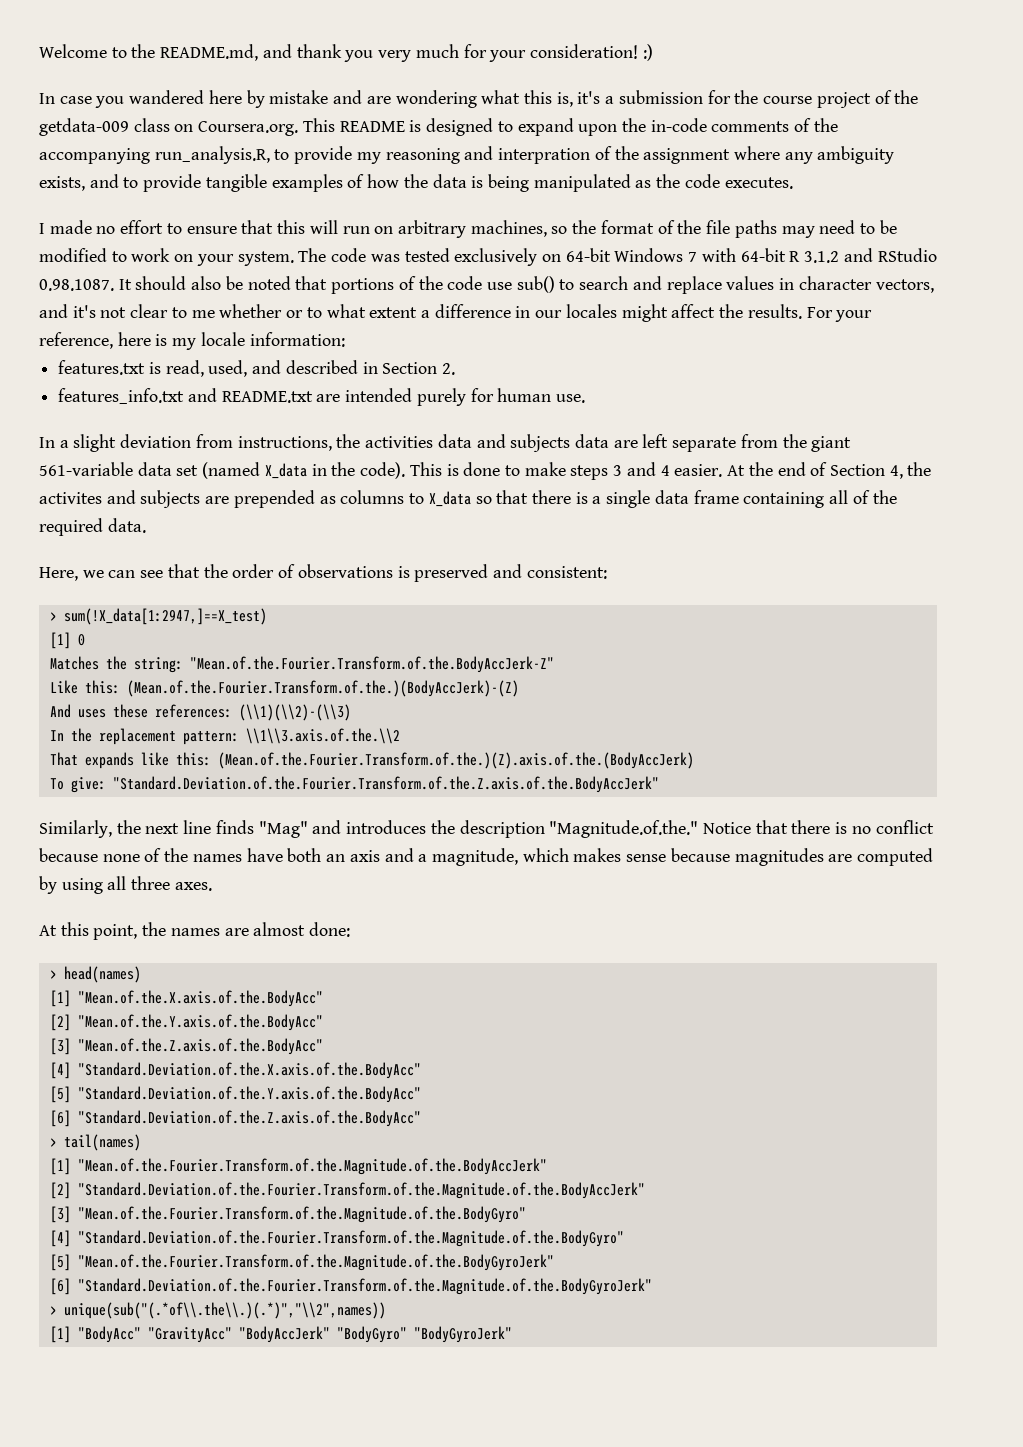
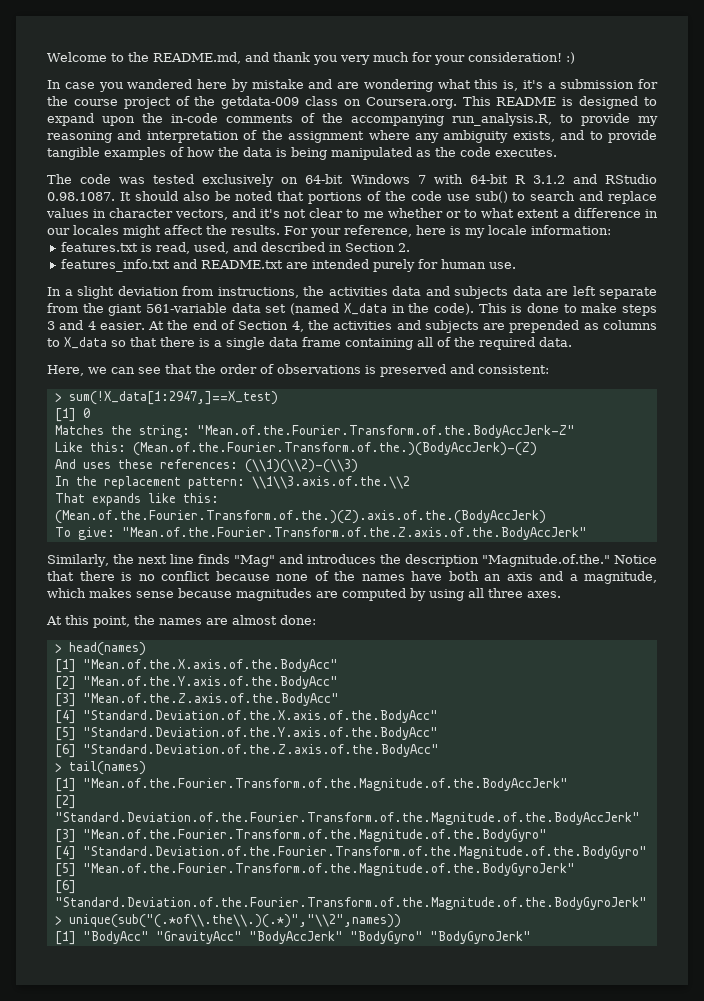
[498,148,591,164] interpration -> [146,131,239,143] interpretation
[39,220,897,238] [39,248,294,266] I made no effort to ensure that this will run on arbitrary machines, so the format of the file paths may need to be modified to work on your system. -> (557, 152) none
[39,492,102,504] activites -> [333,321,393,330] activities
[112,776,659,793] "Standard.Deviation.of.the.Fourier.Transform.of.the.Z.axis.of.the.BodyAccJerk" -> [121,527,587,540] "Mean.of.the.Fourier.Transform.of.the.Z.axis.of.the.BodyAccJerk"

